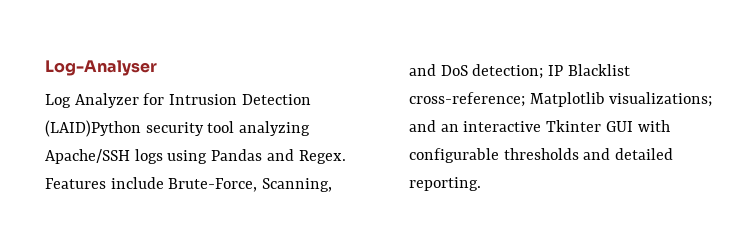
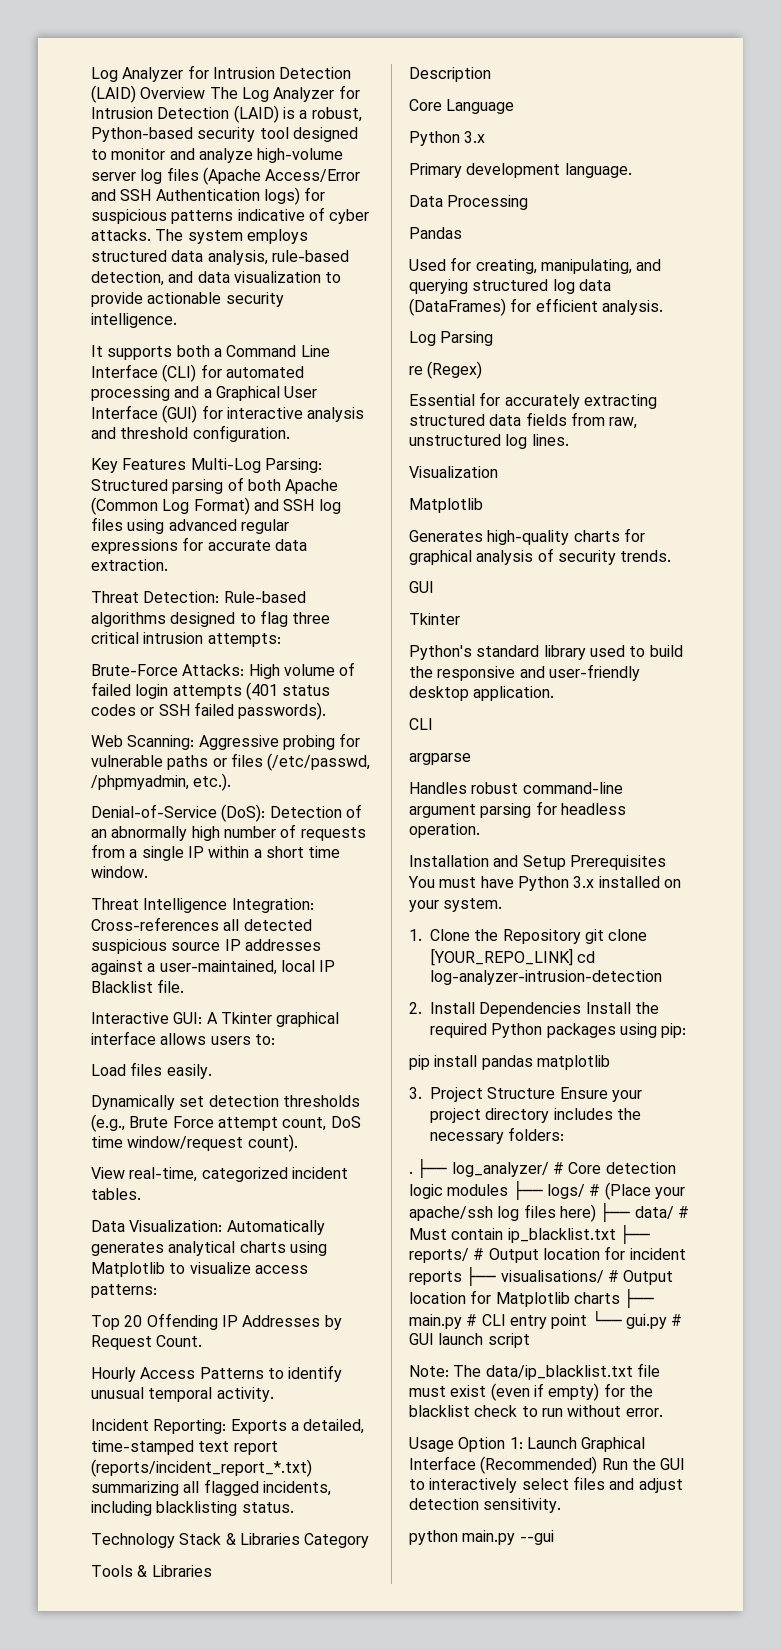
[45,60,157,76] [45,93,311,108] [45,120,311,137] [45,149,346,164] [45,177,333,192] [409,64,630,79] [409,92,713,107] [409,120,670,132] [409,148,674,163] [409,177,481,191] Log-Analyser // Log Analyzer for Intrusion Detection (LAID)Python security tool analyzing Apache/SSH logs using Pandas and Regex. Features include Brute-Force, Scanning, and DoS detection; IP Blacklist cross-reference; Matplotlib visualizations; and an interactive Tkinter GUI with configurable thresholds and detailed reporting. -> [91,65,352,82] [91,85,360,103] [91,105,362,123] [91,127,358,142] [91,148,344,163] [91,167,361,185] [91,187,326,205] [91,207,370,224] [91,229,308,244] [91,250,349,265] [91,271,342,286] [91,292,284,307] [91,313,177,328] [91,345,330,360] [91,364,304,382] [91,386,318,401] [91,405,365,423] [91,425,290,442] [91,458,322,473] [91,477,339,494] [91,497,341,515] [91,517,289,534] [91,537,307,554] [91,559,168,571] [91,591,306,603] [91,610,331,627] [91,632,281,647] [91,662,356,679] [91,682,331,700] [91,702,327,720] [91,733,361,750] [91,753,371,771] [91,773,232,791] [91,804,362,822] [91,824,366,841] [91,844,341,861] [91,866,148,878] [91,898,314,913] [91,917,312,931] [91,939,321,954] [91,960,336,975] [91,979,185,993] [91,1012,340,1027] [91,1031,275,1045] [91,1062,212,1079] [91,1095,360,1110] [91,1114,361,1132] [91,1134,298,1152] [91,1167,348,1182] [91,1188,141,1200] [91,1220,325,1235] [91,1241,327,1256] [91,1262,308,1277] [91,1284,157,1298] [91,1313,342,1330] [91,1335,203,1350] [91,1365,343,1382] [91,1387,274,1402] [91,1419,365,1434] [91,1440,278,1455] [91,1459,312,1477] [91,1479,331,1496] [91,1501,294,1516] [91,1533,370,1548] [91,1565,212,1577] [409,67,491,82] [409,99,515,114] [409,131,486,146] [409,163,632,178] [409,195,529,210] [409,227,462,239] [409,257,662,274] [409,279,611,294] [409,298,663,316] [409,331,494,346] [409,361,483,379] [409,392,657,409] [409,412,638,429] [409,434,569,449] [409,466,498,478] [409,498,483,513] [409,528,645,545] [409,548,672,565] [409,581,434,593] [409,613,460,625] [409,645,683,660] [409,664,640,681] [409,686,555,701] [409,718,433,730] [409,753,471,765] [409,782,623,794] [409,801,626,818] [409,823,480,838] [409,855,666,870] [408,876,681,891] [409,898,503,912] [409,929,648,944] [430,948,596,966] [430,970,662,985] [409,1002,659,1017] [430,1023,687,1038] [409,1055,610,1070] [409,1087,642,1102] [430,1108,641,1123] [430,1127,565,1144] [409,1158,676,1178] [409,1180,685,1200] [409,1202,689,1222] [409,1224,650,1244] [409,1246,686,1263] [409,1266,674,1286] [409,1288,655,1308] [409,1310,683,1329] [409,1333,530,1348] [409,1363,660,1380] [409,1383,653,1401] [409,1405,663,1417] [409,1437,646,1452] [409,1456,686,1474] [409,1476,683,1493] [409,1498,562,1513] [409,1530,554,1545] Log Analyzer for Intrusion Detection (LAID) Overview The Log Analyzer for Intrusion Detection (LAID) is a robust, Python-based security tool designed to monitor and analyze high-volume server log files (Apache Access/Error and SSH Authentication logs) for suspicious patterns indicative of cyber attacks. The system employs structured data analysis, rule-based detection, and data visualization to provide actionable security intelligence. // It supports both a Command Line Interface (CLI) for automated processing and a Graphical User Interface (GUI) for interactive analysis and threshold configuration. // Key Features Multi-Log Parsing: Structured parsing of both Apache (Common Log Format) and SSH log files using advanced regular expressions for accurate data extraction. // Threat Detection: Rule-based algorithms designed to flag three critical intrusion attempts: // Brute-Force Attacks: High volume of failed login attempts (401 status codes or SSH failed passwords). // Web Scanning: Aggressive probing for vulnerable paths or files (/etc/passwd, /phpmyadmin, etc.). // Denial-of-Service (DoS): Detection of an abnormally high number of requests from a single IP within a short time window. // Threat Intelligence Integration: Cross-references all detected suspicious source IP addresses against a user-maintained, local IP Blacklist file. // Interactive GUI: A Tkinter graphical interface allows users to: // Load files easily. // Dynamically set detection thresholds (e.g., Brute Force attempt count, DoS time window/request count). // View real-time, categorized incident tables. // Data Visualization: Automatically generates analytical charts using Matplotlib to visualize access patterns: // Top 20 Offending IP Addresses by Request Count. // Hourly Access Patterns to identify unusual temporal activity. // Incident Reporting: Exports a detailed, time-stamped text report (reports/incident_report_*.txt) summarizing all flagged incidents, including blacklisting status. // Technology Stack & Libraries Category // Tools & Libraries // Description // Core Language // Python 3.x // Primary development language. // Data Processing // Pandas // Used for creating, manipulating, and querying structured log data (DataFrames) for efficient analysis. // Log Parsing // re (Regex) // Essential for accurately extracting structured data fields from raw, unstructured log lines. // Visualization // Matplotlib // Generates high-quality charts for graphical analysis of security trends. // GUI // Tkinter // Python's standard library used to build the responsive and user-friendly desktop application. // CLI // argparse // Handles robust command-line argument parsing for headless operation. // Installation and Setup Prerequisites You must have Python 3.x installed on your system. // 1. Clone the Repository git clone [YOUR_REPO_LINK] cd log-analyzer-intrusion-detection // 2. Install Dependencies Install the required Python packages using pip: // pip install pandas matplotlib // 3. Project Structure Ensure your project directory includes the necessary folders: // . ├── log_analyzer/ # Core detection logic modules ├── logs/ # (Place your apache/ssh log files here) ├── data/ # Must contain ip_blacklist.txt ├── reports/ # Output location for incident reports ├── visualisations/ # Output location for Matplotlib charts ├── main.py # CLI entry point └── gui.py # GUI launch script // Note: The data/ip_blacklist.txt file must exist (even if empty) for the blacklist check to run without error. // Usage Option 1: Launch Graphical Interface (Recommended) Run the GUI to interactively select files and adjust detection sensitivity. // python main.py --gui

